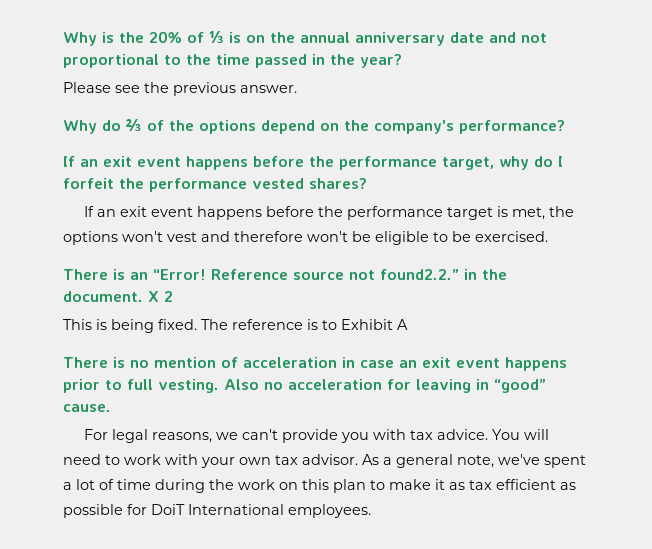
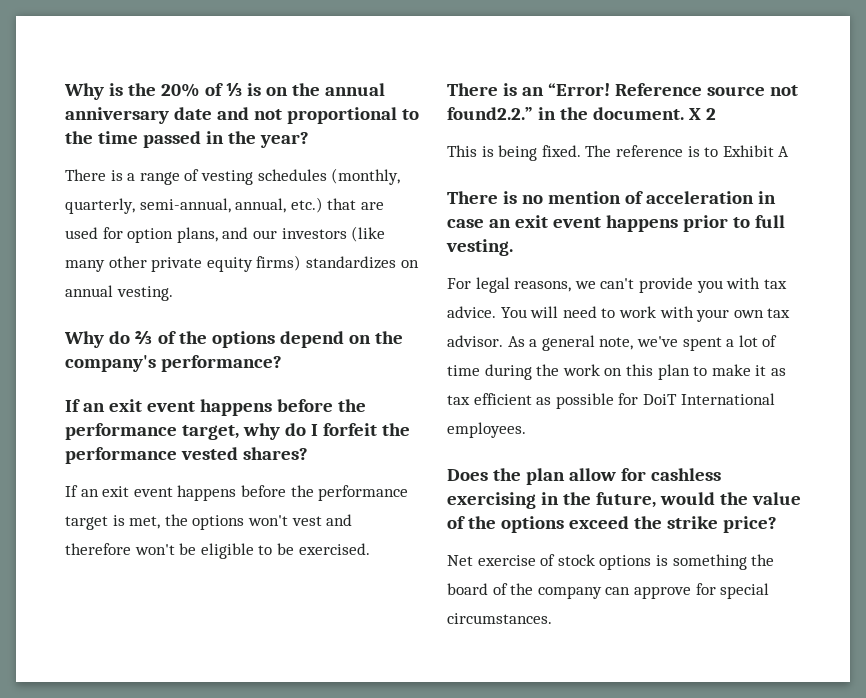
[63,82,297,96] Please see the previous answer. -> [65,168,401,185] [65,197,384,214] [65,226,386,243] [65,255,419,272] [65,285,173,301] There is a range of vesting schedules (monthly, quarterly, semi-annual, annual, etc.) that are used for option plans, and our investors (like many other private equity firms) standardizes on annual vesting.
[224,379,546,393] [63,404,111,412] Also no acceleration for leaving in “good” cause. -> (513, 247) none
(371, 511) none -> [447,468,721,485] [447,492,801,509] [447,516,777,533] [447,554,775,570] [447,583,770,599] [447,613,552,624] // Does the plan allow for cashless exercising in the future, would the value of the options exceed the strike price? // Net exercise of stock options is something the board of the company can approve for special circumstances.

